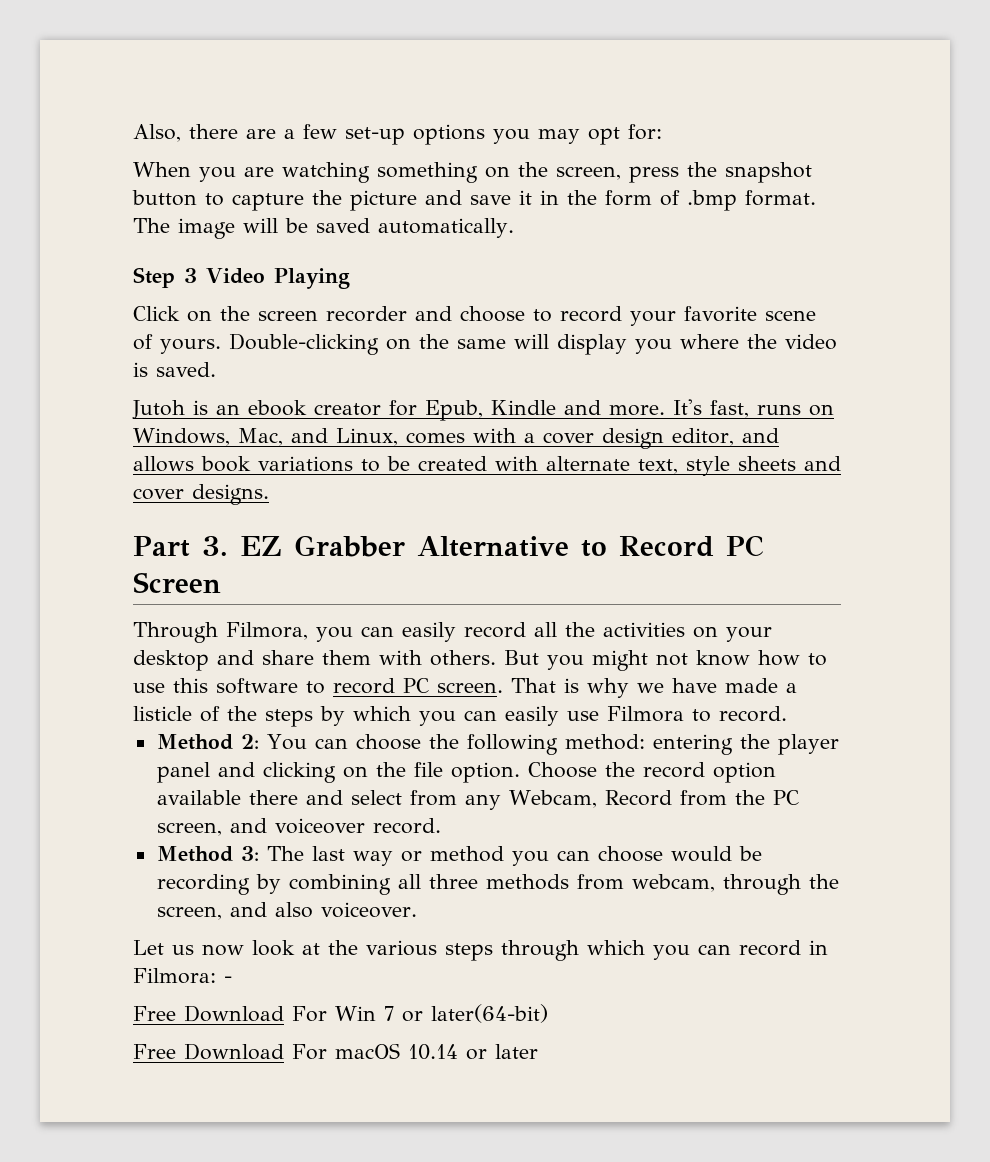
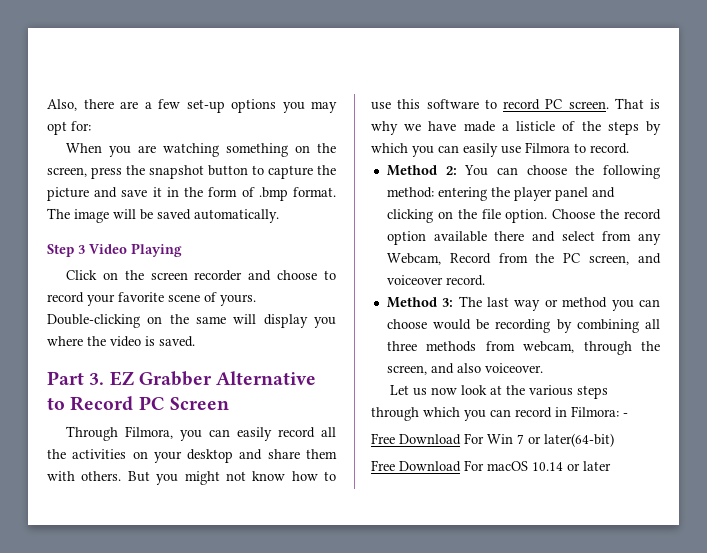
[132,399,834,421] [133,428,779,449] [133,456,841,476] [133,484,269,505] // Jutoh is an ebook creator for Epub, Kindle and more. It's fast, runs on Windows, Mac, and Linux, comes with a cover design editor, and allows book variations to be created with alternate text, style sheets and cover designs. -> (195, 341) none

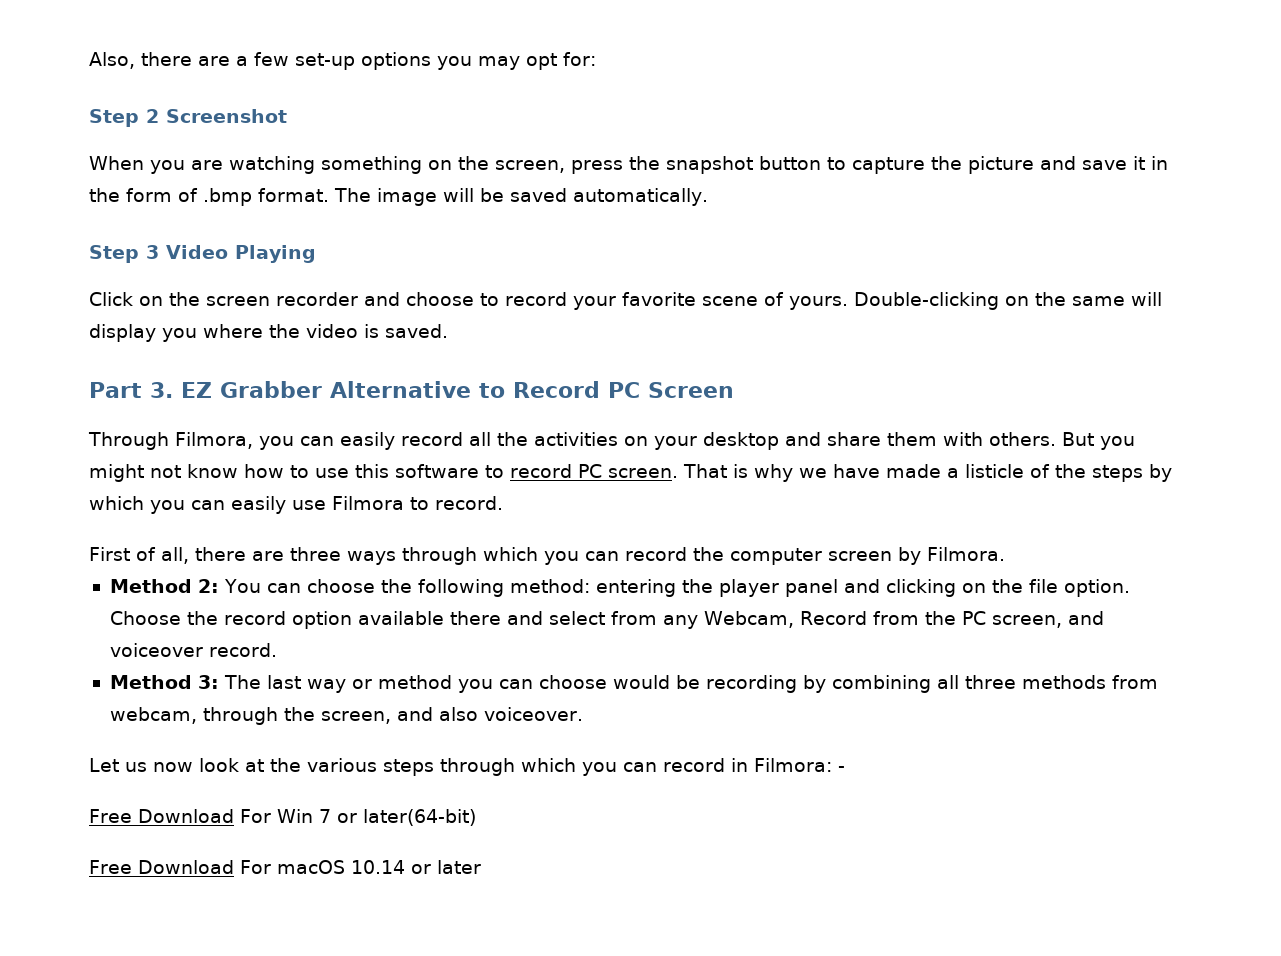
(91, 126) none -> [89,109,287,127] // Step 2 Screenshot
(629, 148) none -> [89,547,1005,565] // First of all, there are three ways through which you can record the computer screen by Filmora.

